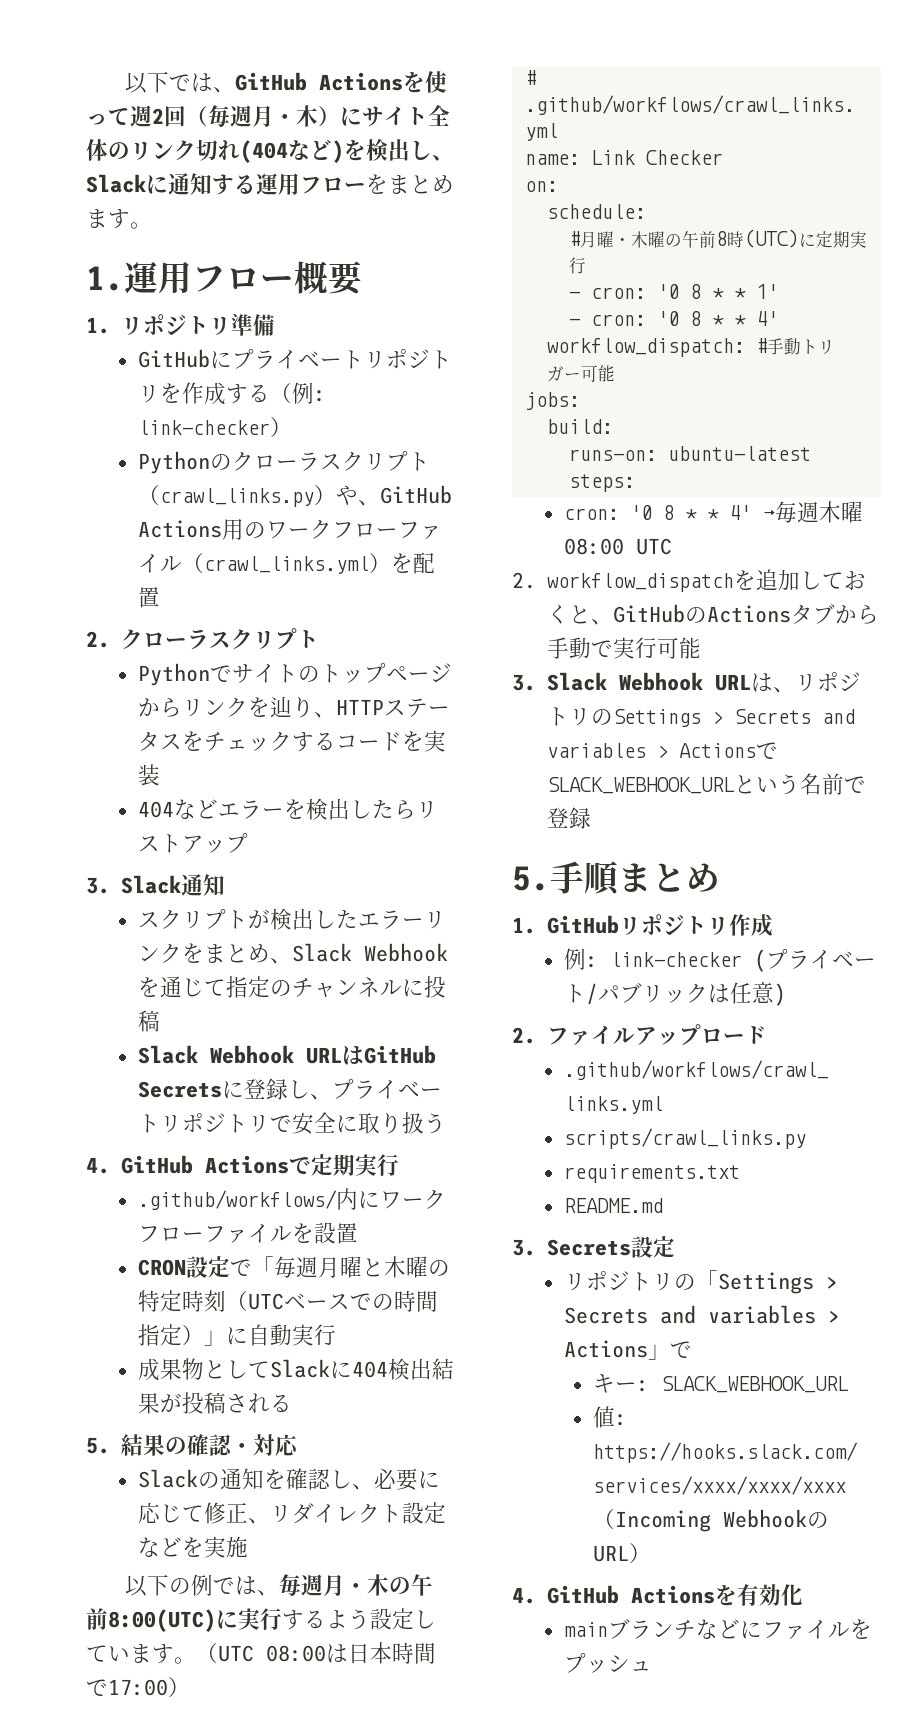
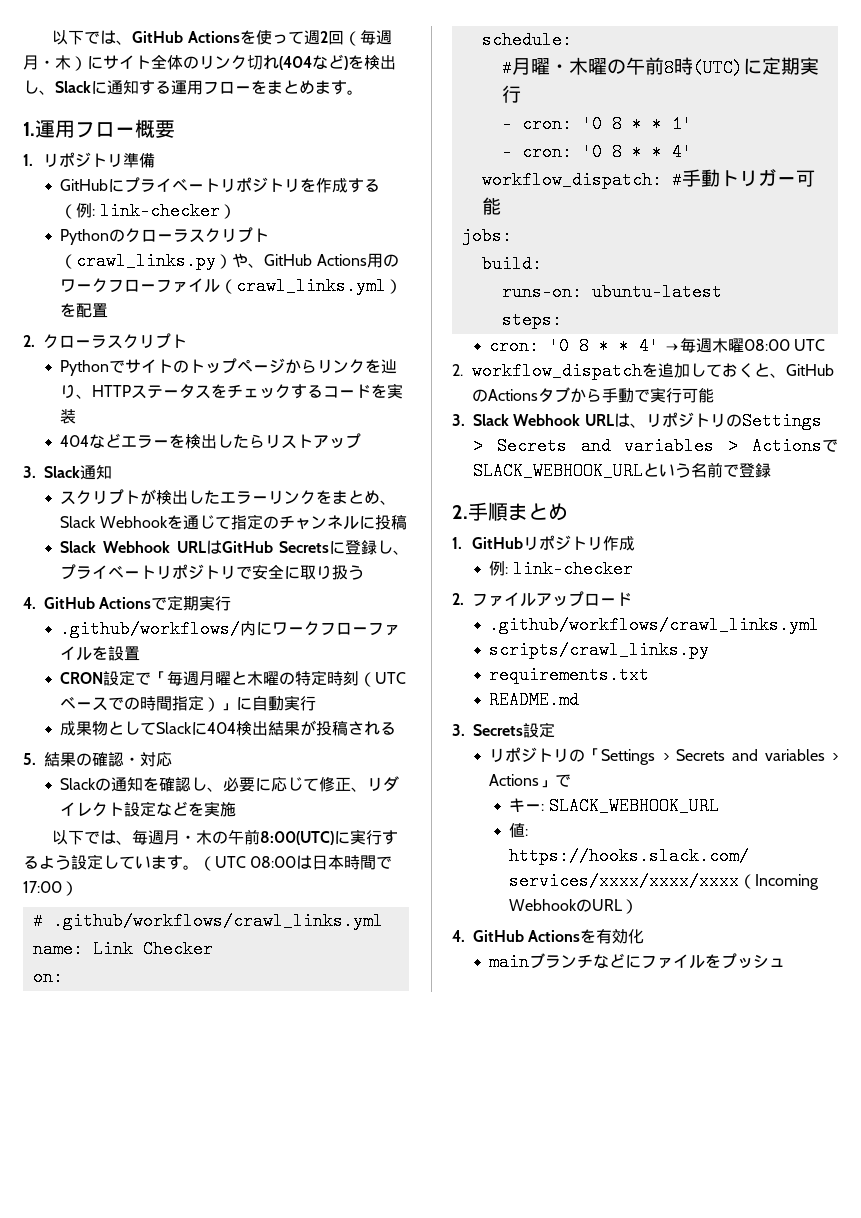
[169,1574,214,1596] の例 -> (85, 837) none
[512,866,550,891] 5. -> [452,505,468,519] 2.
[754,949,877,972] [564,982,787,1006] (プライベート/パブリックは任意) -> (633, 569) none

